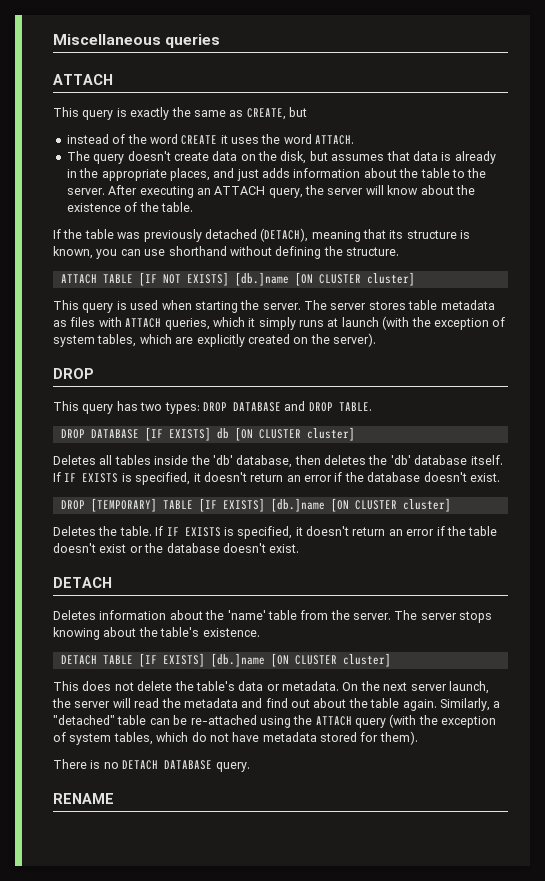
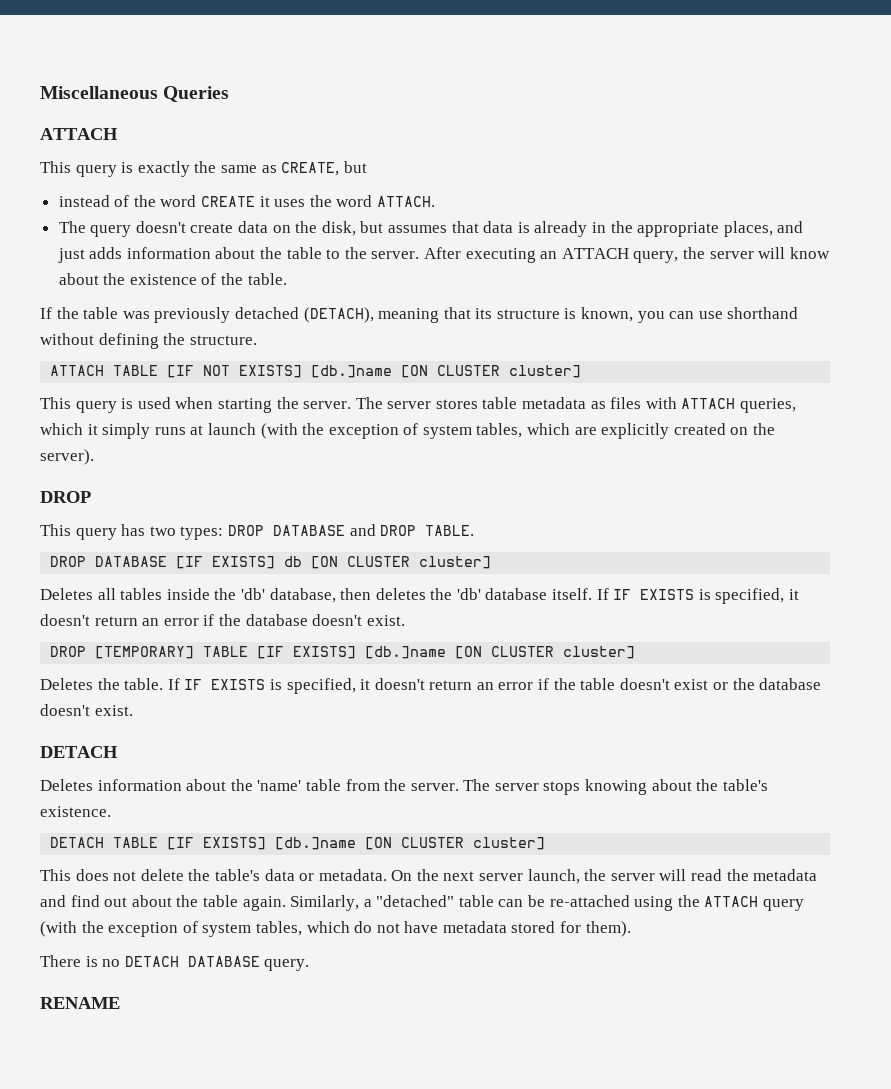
[165,34,221,48] queries -> [163,86,230,102] Queries

